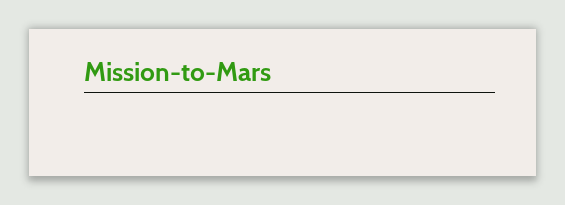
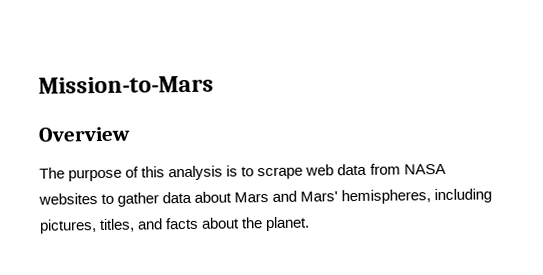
(271, 71) none -> [38,126,131,142] [39,163,446,182] [38,188,493,207] [39,216,311,234] // Overview // The purpose of this analysis is to scrape web data from NASA websites to gather data about Mars and Mars' hemispheres, including pictures, titles, and facts about the planet.

